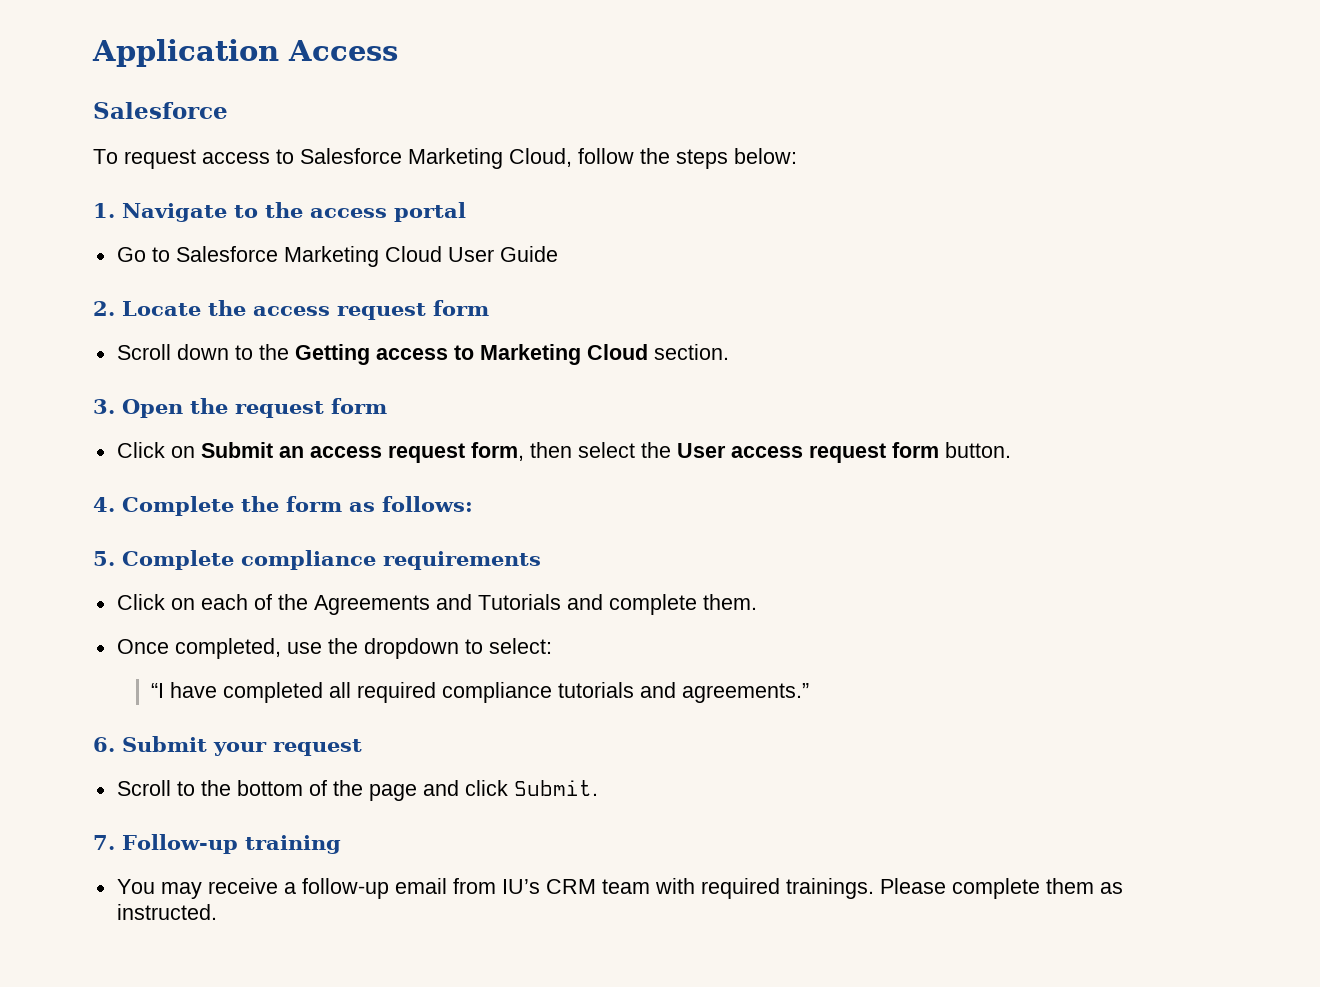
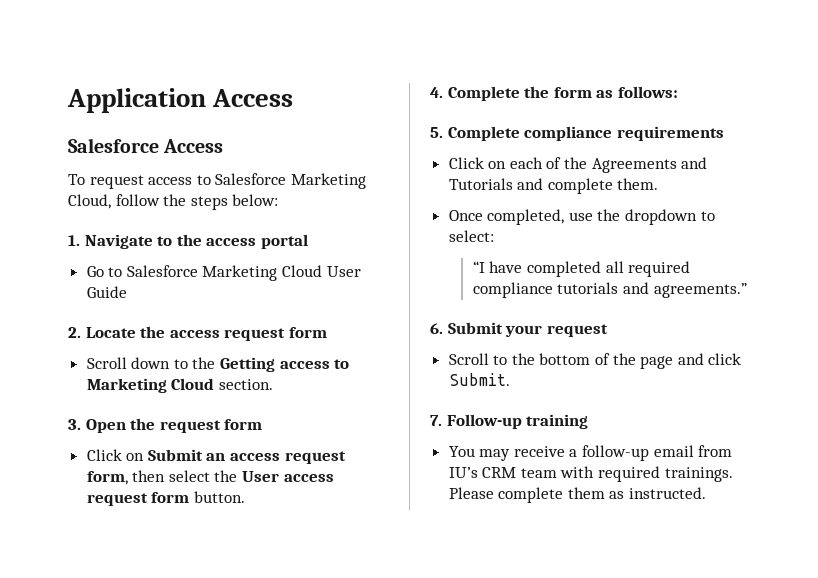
(228, 110) none -> [163,139,224,153] Access

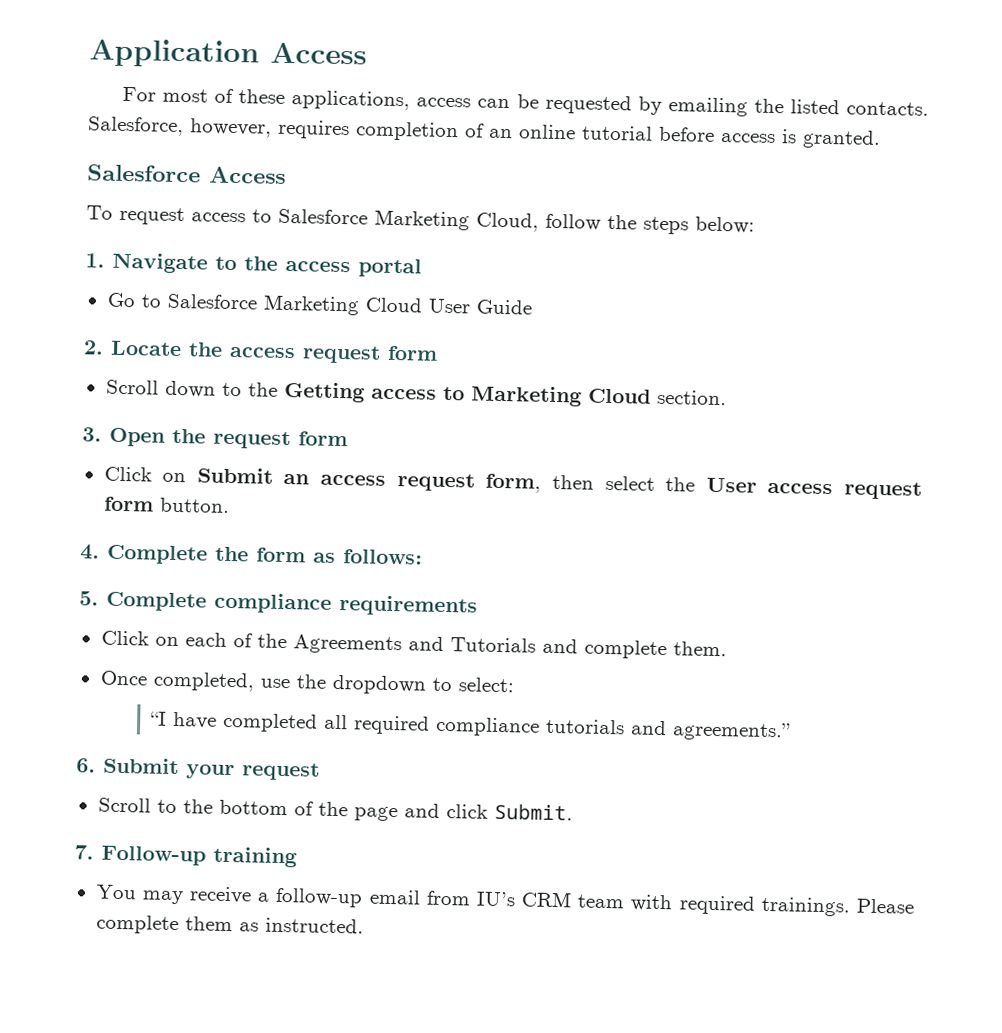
(294, 98) none -> [121,86,929,117] [87,116,881,149] // For most of these applications, access can be requested by emailing the listed contacts. Salesforce, however, requires completion of an online tutorial before access is granted.

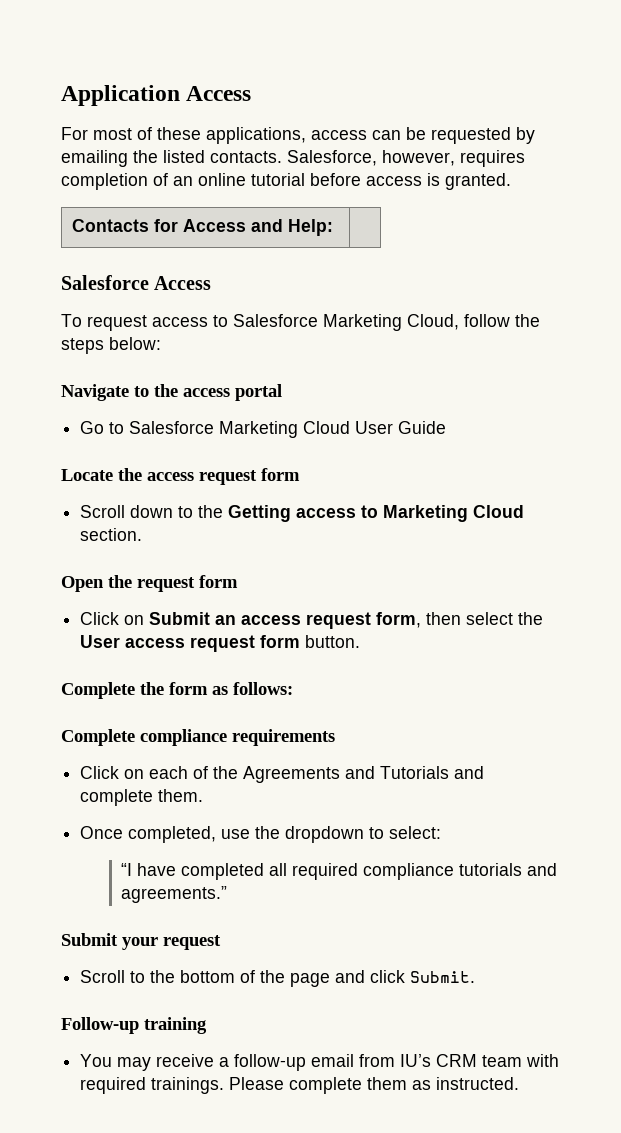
(881, 139) none -> [72,219,334,236] // Contacts for Access and Help: |
[85,253,105,268] 1. -> (161, 343) none
[83,340,104,355] 2. -> (447, 427) none
[82,427,102,442] 3. -> (143, 534) none
[80,544,100,560] 4. -> (361, 641) none
[79,591,99,606] 5. -> (293, 688) none
[76,758,96,773] 6. -> (228, 894) none
[74,845,94,860] 7. -> (476, 977) none

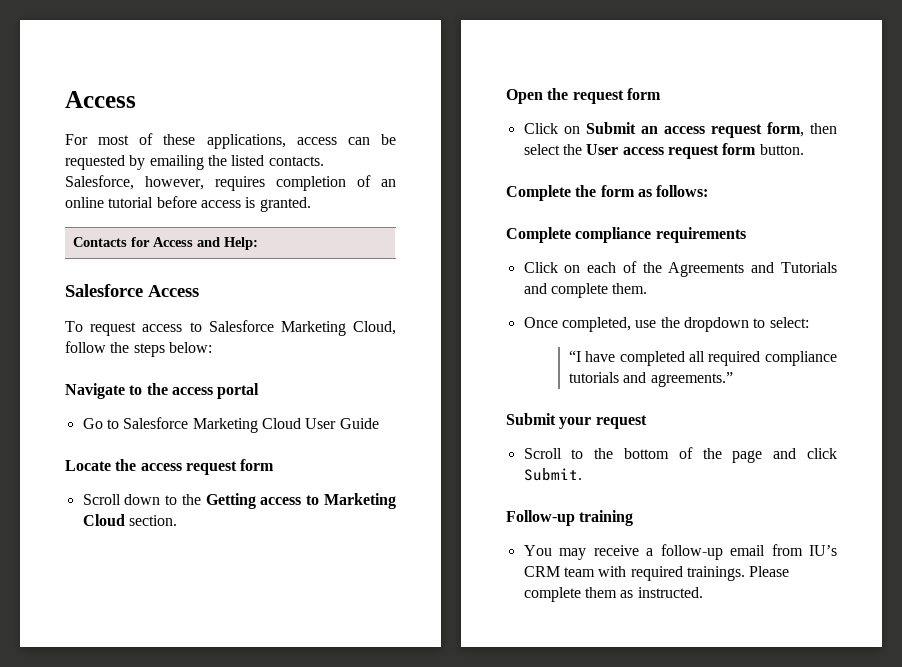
[61,85,180,106] Application -> (65, 99) none

